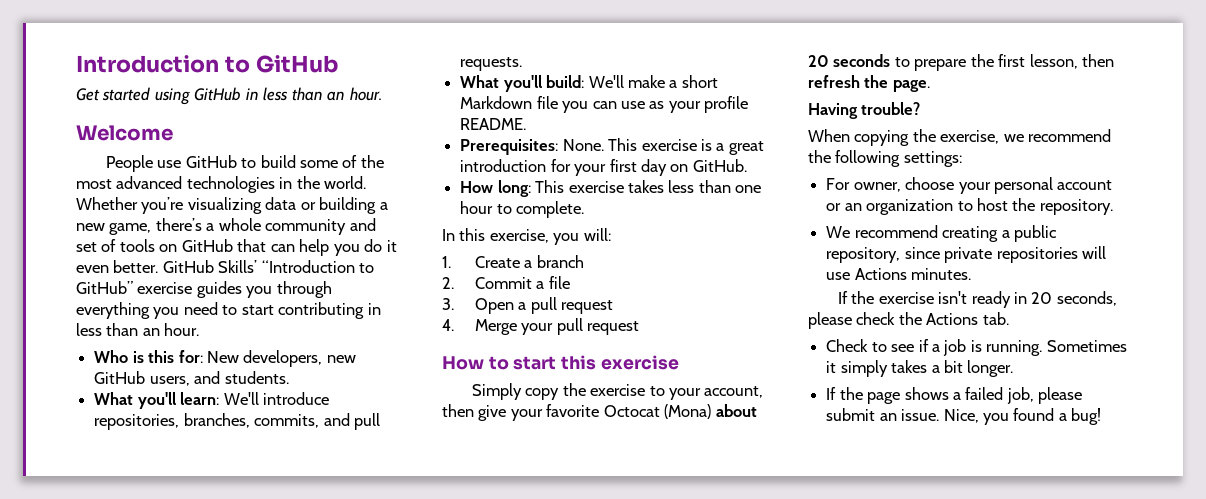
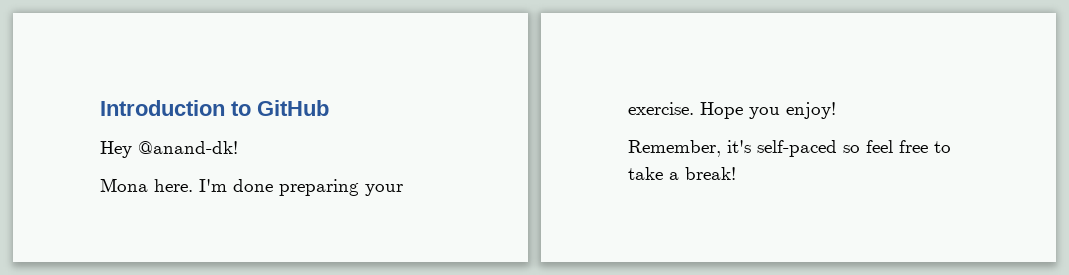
[76,87,382,105] [76,125,173,141] [105,155,384,172] [76,176,367,193] [76,197,388,214] [76,218,376,235] [76,239,397,256] [76,260,375,273] [76,281,332,298] [76,302,381,319] [76,323,200,336] [94,350,356,367] [94,371,289,386] [94,392,329,409] [94,413,380,430] [460,57,523,71] [460,75,718,92] [460,96,749,113] [460,118,527,130] [460,138,764,155] [460,159,747,176] [460,180,762,197] [460,201,585,218] [442,228,611,245] [442,255,584,268] [442,276,570,289] [442,297,614,314] [442,318,640,335] [442,355,679,370] [471,383,764,400] [442,404,757,421] [808,54,1115,71] [808,75,930,92] [808,102,921,119] [808,129,1112,146] [808,150,962,167] [826,177,1113,194] [826,198,1113,215] [826,225,1057,242] [826,246,1106,263] [826,268,972,280] [837,291,1117,308] [808,312,1009,329] [826,339,1127,356] [826,360,1014,377] [826,387,1083,404] [826,408,1102,425] Get started using GitHub in less than an hour. // Welcome // People use GitHub to build some of the most advanced technologies in the world. Whether you’re visualizing data or building a new game, there’s a whole community and set of tools on GitHub that can help you do it even better. GitHub Skills’ “Introduction to GitHub” exercise guides you through everything you need to start contributing in less than an hour. // Who is this for: New developers, new GitHub users, and students. // What you'll learn: We'll introduce repositories, branches, commits, and pull requests. // What you'll build: We'll make a short Markdown file you can use as your profile README. // Prerequisites: None. This exercise is a great introduction for your first day on GitHub. // How long: This exercise takes less than one hour to complete. // In this exercise, you will: // 1. Create a branch // 2. Commit a file // 3. Open a pull request // 4. Merge your pull request // How to start this exercise // Simply copy the exercise to your account, then give your favorite Octocat (Mona) about 20 seconds to prepare the first lesson, then refresh the page. // Having trouble? // When copying the exercise, we recommend the following settings: // For owner, choose your personal account or an organization to host the repository. // We recommend creating a public repository, since private repositories will use Actions minutes. // If the exercise isn't ready in 20 seconds, please check the Actions tab. // Check to see if a job is running. Sometimes it simply takes a bit longer. // If the page shows a failed job, please submit an issue. Nice, you found a bug! -> [100,141,238,158] [100,178,403,196] [628,102,836,119] [628,140,951,157] [628,167,736,180] Hey @anand-dk! // Mona here. I'm done preparing your exercise. Hope you enjoy! // Remember, it's self-paced so feel free to take a break!

